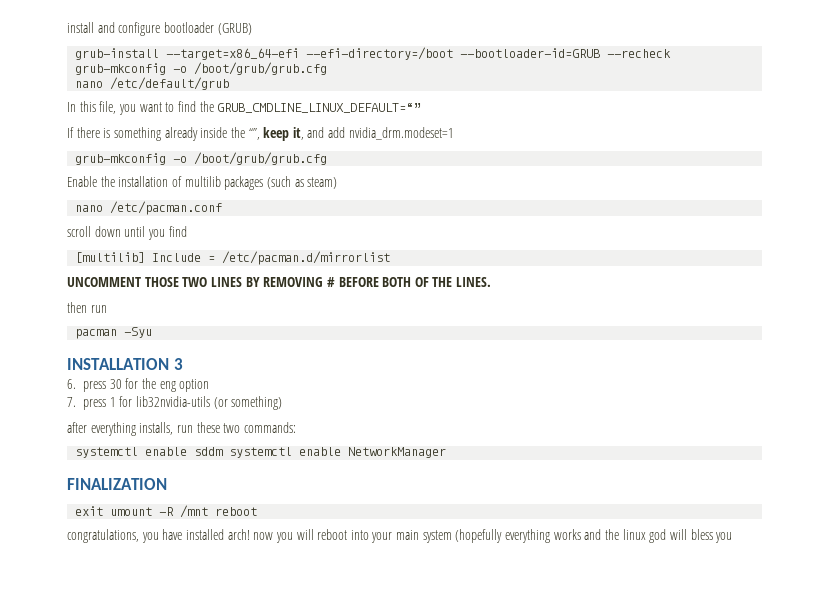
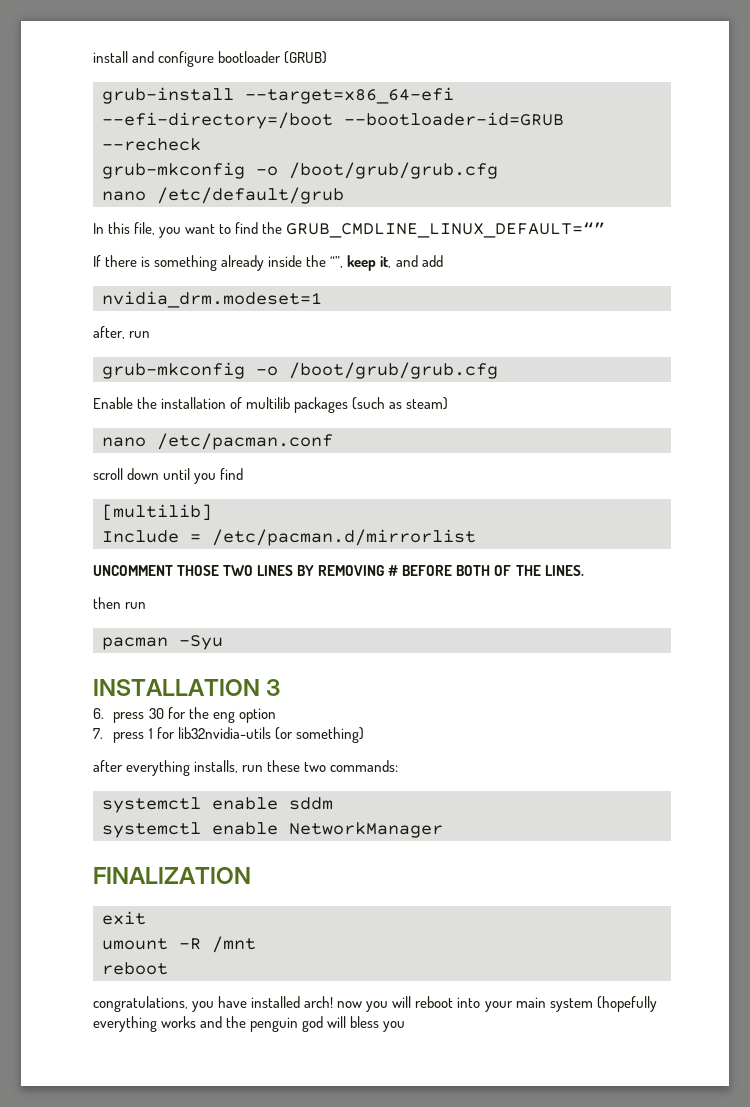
(346, 132) none -> (443, 261) //
(454, 133) none -> [93,326,151,339] // after, run
(146, 257) none -> (212, 512) //
(224, 451) none -> (333, 803) //
(104, 511) none -> (146, 918) //
(209, 511) none -> (256, 944) //
[622,529,646,540] linux -> [250,1017,299,1032] penguin

